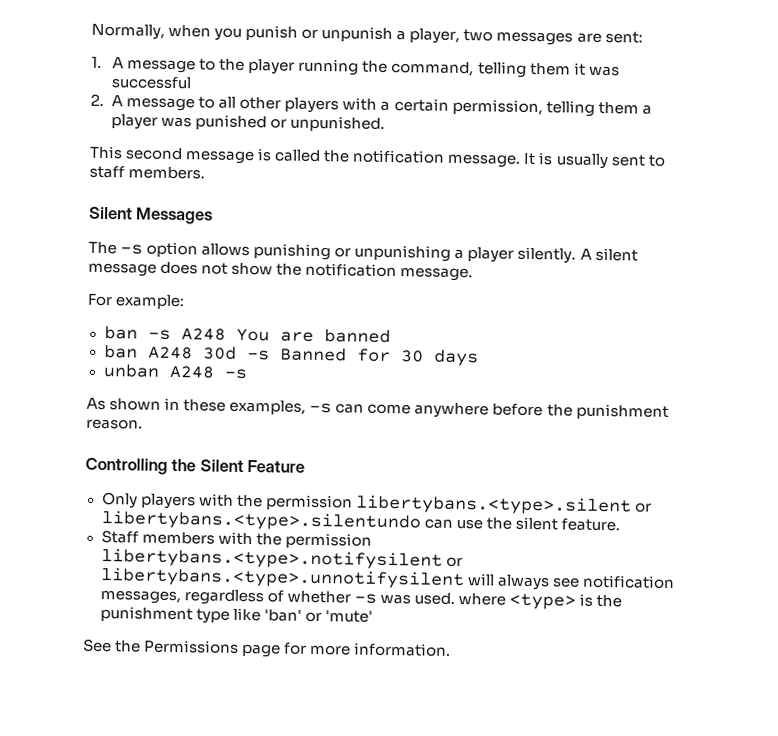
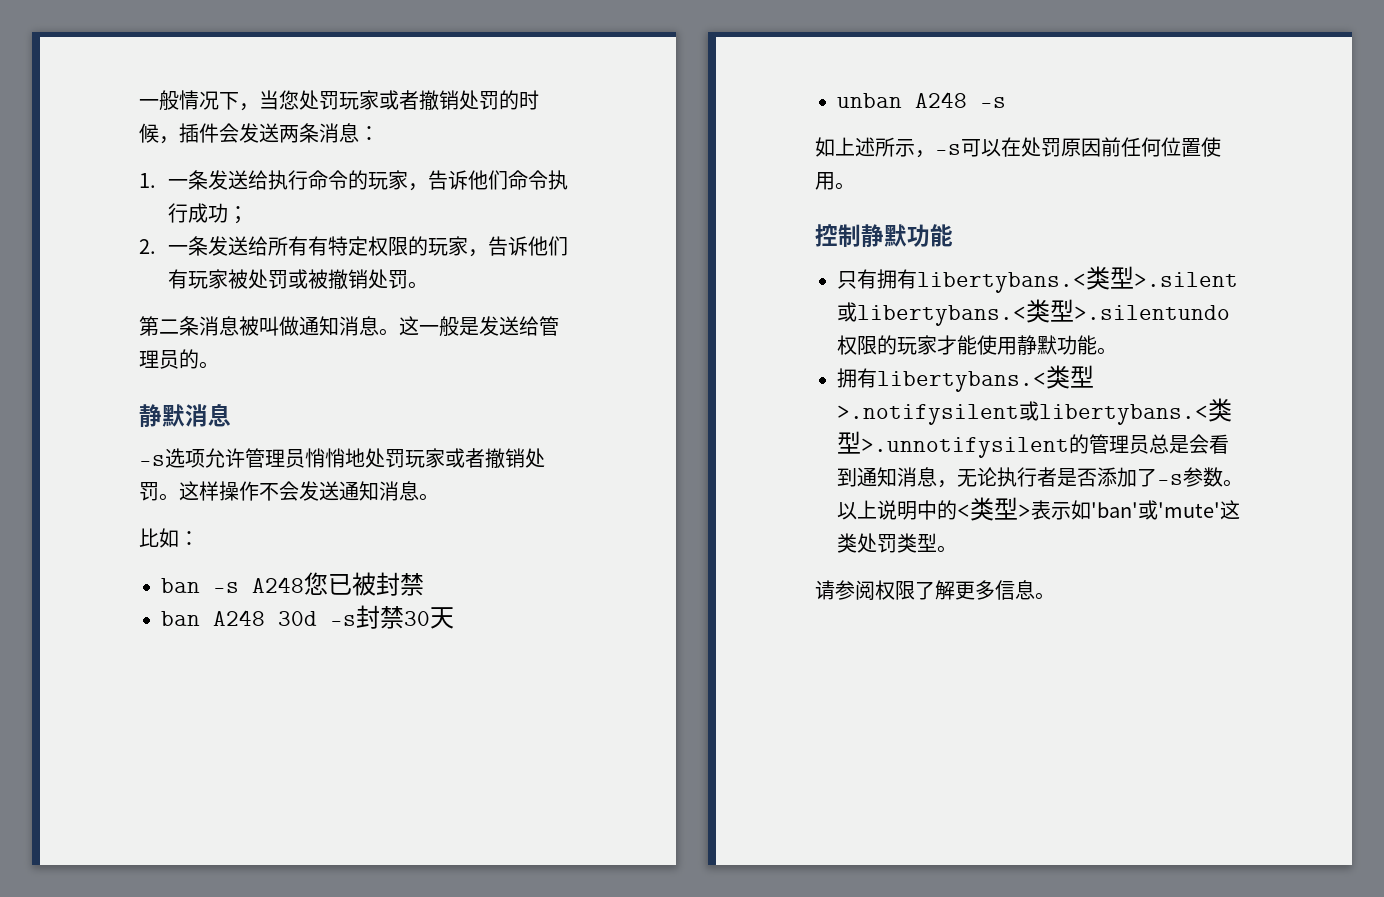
[91,23,643,46] [91,56,620,78] [111,76,193,90] [90,93,652,117] [111,114,386,132] [89,145,666,170] [89,165,206,180] [89,206,214,225] [88,241,638,264] [88,261,474,282] [87,293,185,310] Normally, when you punish or unpunish a player, two messages are sent: // 1. A message to the player running the command, telling them it was successful // 2. A message to all other players with a certain permission, telling them a player was punished or unpunished. // This second message is called the notification message. It is usually sent to staff members. // Silent Messages // The -s option allows punishing or unpunishing a player silently. A silent message does not show the notification message. // For example: -> [139,90,539,111] [139,123,379,144] [139,170,568,191] [167,203,248,224] [139,236,568,257] [167,269,428,290] [139,316,559,336] [139,349,219,369] [139,403,231,428] [139,448,545,469] [139,481,439,501] [139,528,199,548] 一般情况下，当您处罚玩家或者撤销处罚的时候，插件会发送两条消息： // 1.一条发送给执行命令的玩家，告诉他们命令执行成功； // 2.一条发送给所有有特定权限的玩家，告诉他们有玩家被处罚或被撤销处罚。 // 第二条消息被叫做通知消息。这一般是发送给管理员的。 // 静默消息 // -s选项允许管理员悄悄地处罚玩家或者撤销处罚。这样操作不会发送通知消息。 // 比如：
[235,328,391,344] You are banned -> [304,572,424,596] 您已被封禁
[279,347,479,367] Banned for 30 days -> [356,605,454,629] 封禁30天
[86,397,669,420] [86,418,143,430] [85,457,306,475] [101,491,652,516] [100,509,620,532] [100,529,372,549] [100,547,463,570] [99,566,675,591] [99,589,623,610] [99,605,373,624] [83,638,452,658] As shown in these examples, -s can come anywhere before the punishment reason. // Controlling the Silent Feature // Only players with the permission libertybans.<type>.silent or libertybans.<type>.silentundo can use the silent feature. // Staff members with the permission libertybans.<type>.notifysilent or libertybans.<type>.unnotifysilent will always see notification messages, regardless of whether -s was used. where <type> is the punishment type like 'ban' or 'mute' // See the Permissions page for more information. -> [815,137,1221,158] [815,172,855,190] [815,224,953,248] [837,266,1238,293] [837,299,1230,326] [837,335,1117,355] [837,365,1094,392] [837,398,1232,425] [837,431,1229,458] [837,467,1243,488] [837,497,1240,521] [837,533,957,553] [815,580,1055,600] 如上述所示，-s可以在处罚原因前任何位置使用。 // 控制静默功能 // 只有拥有libertybans.<类型>.silent或libertybans.<类型>.silentundo权限的玩家才能使用静默功能。 // 拥有libertybans.<类型>.notifysilent或libertybans.<类型>.unnotifysilent的管理员总是会看到通知消息，无论执行者是否添加了-s参数。以上说明中的<类型>表示如'ban'或'mute'这类处罚类型。 // 请参阅权限了解更多信息。

